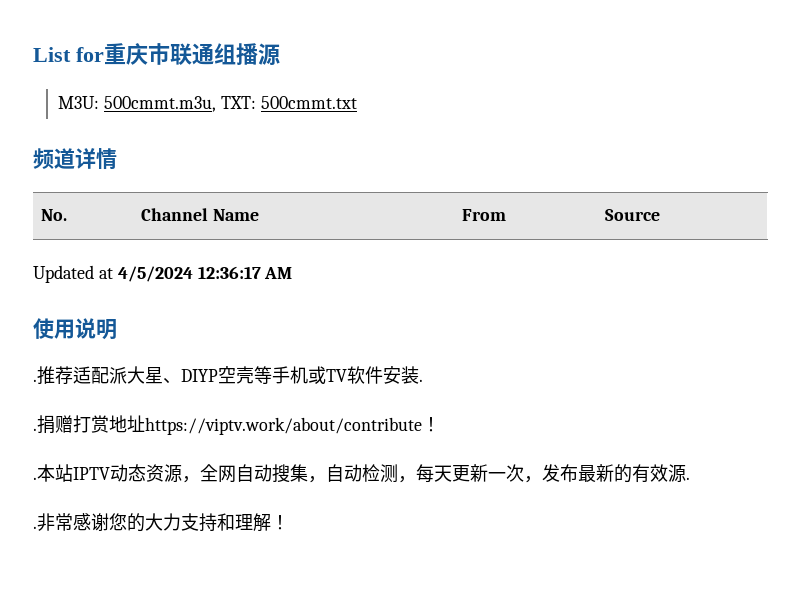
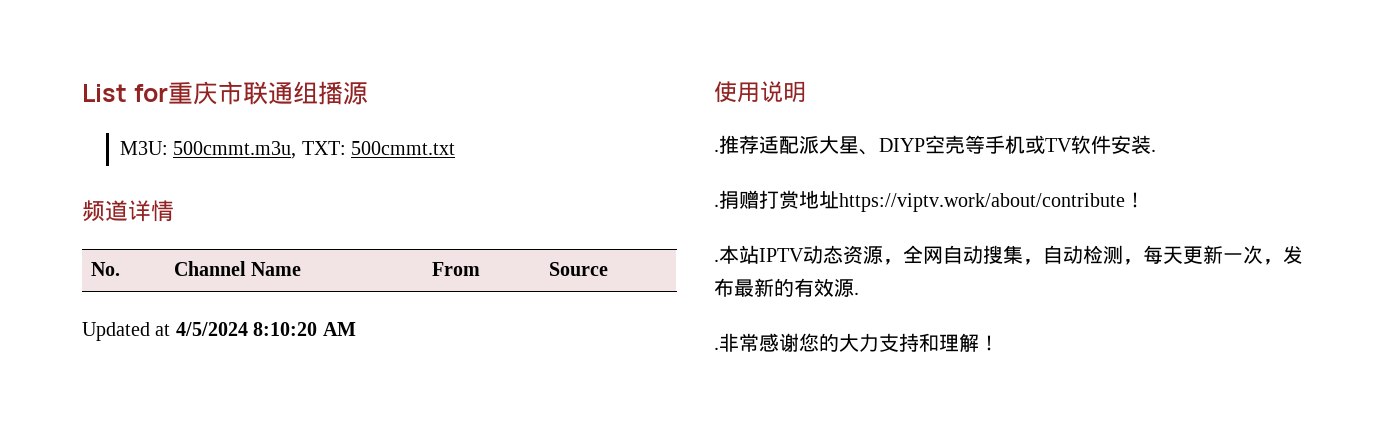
[197,266,261,279] 12:36:17 -> [253,322,318,336] 8:10:20

